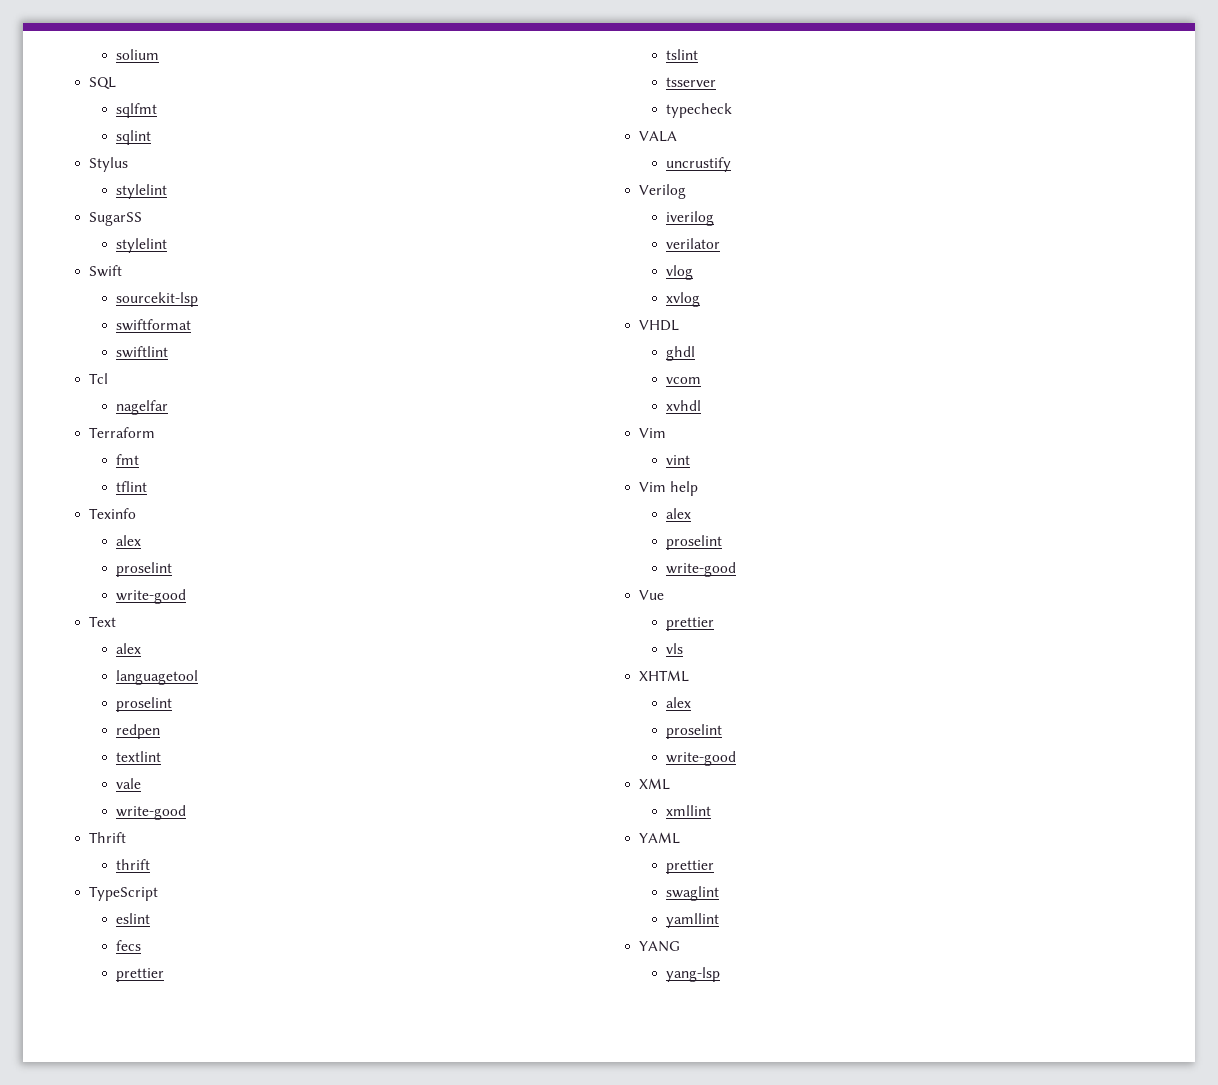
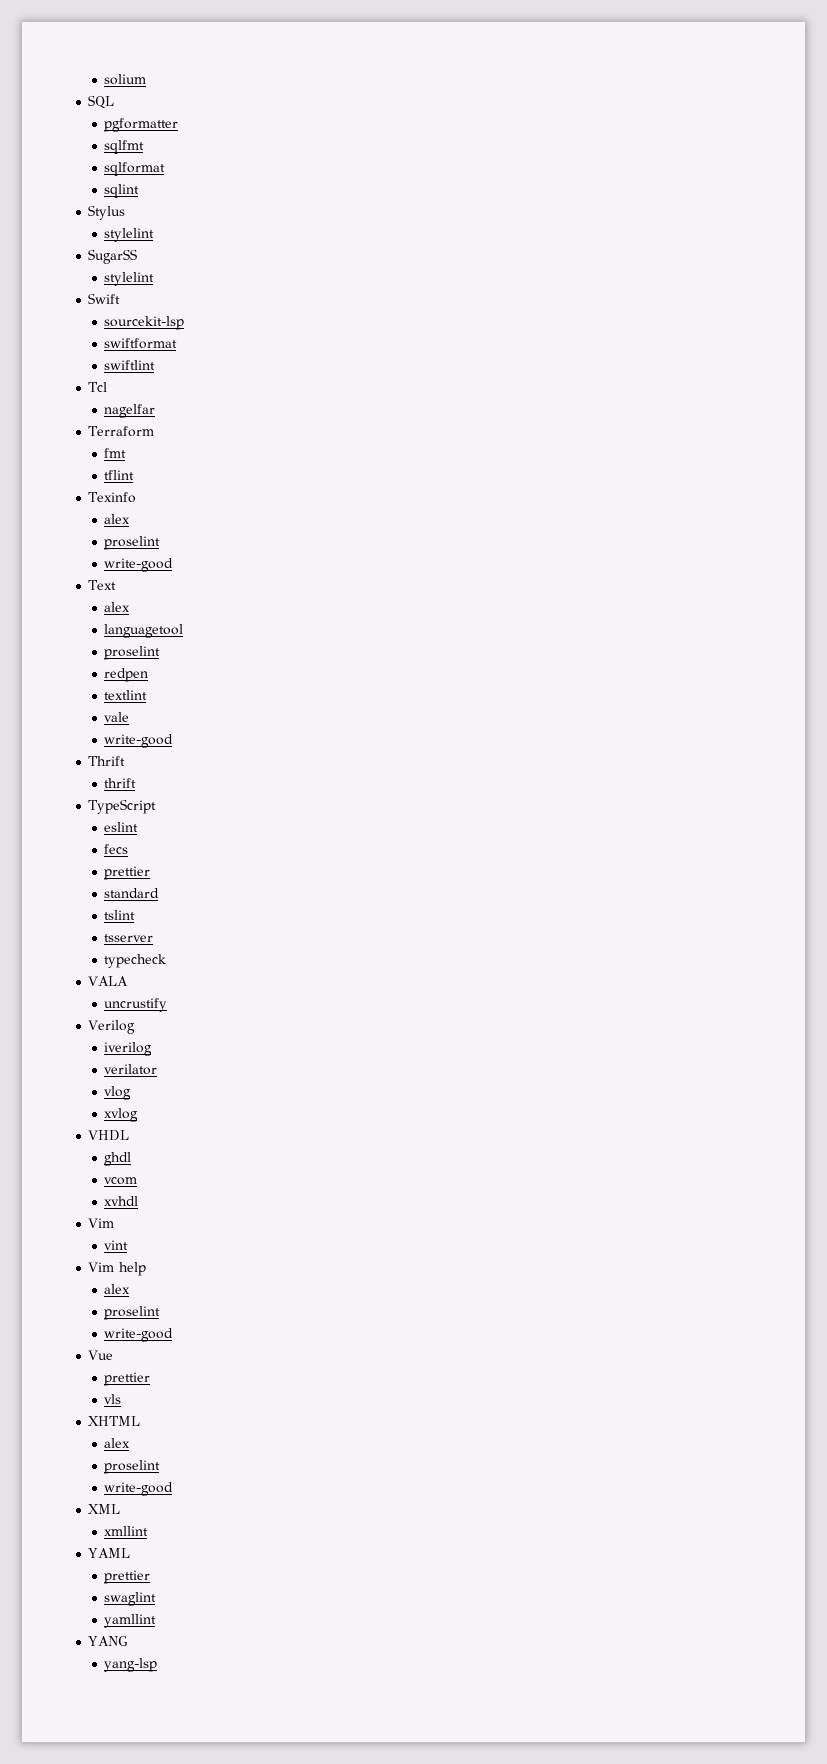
(117, 83) none -> [104,118,179,132] // pgformatter
(158, 110) none -> [104,162,166,176] // sqlformat
(165, 975) none -> [104,888,160,898] // standard

